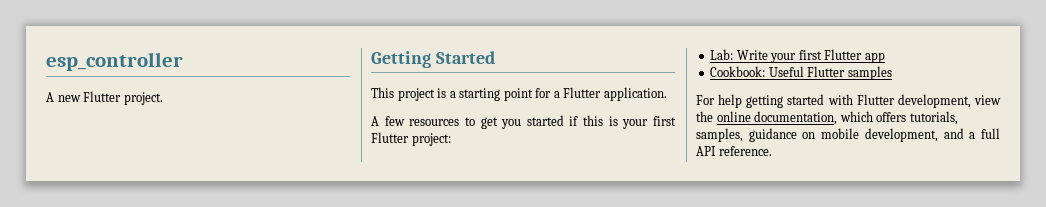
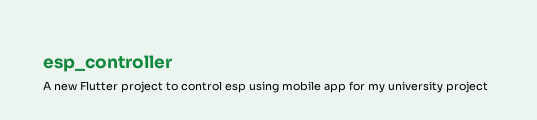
[123,92,163,105] [371,51,495,68] [371,87,667,101] [371,115,676,129] [371,132,451,146] [710,49,885,63] [710,66,892,80] [696,94,1001,108] [696,111,958,125] [696,128,1000,142] [696,146,772,156] project. // Getting Started // This project is a starting point for a Flutter application. // A few resources to get you started if this is your first Flutter project: // Lab: Write your first Flutter app // Cookbook: Useful Flutter samples // For help getting started with Flutter development, view the online documentation, which offers tutorials, samples, guidance on mobile development, and a full API reference. -> [121,81,488,93] project to control esp using mobile app for my university project

